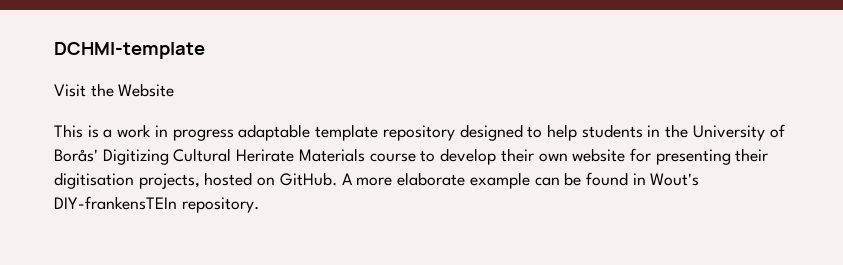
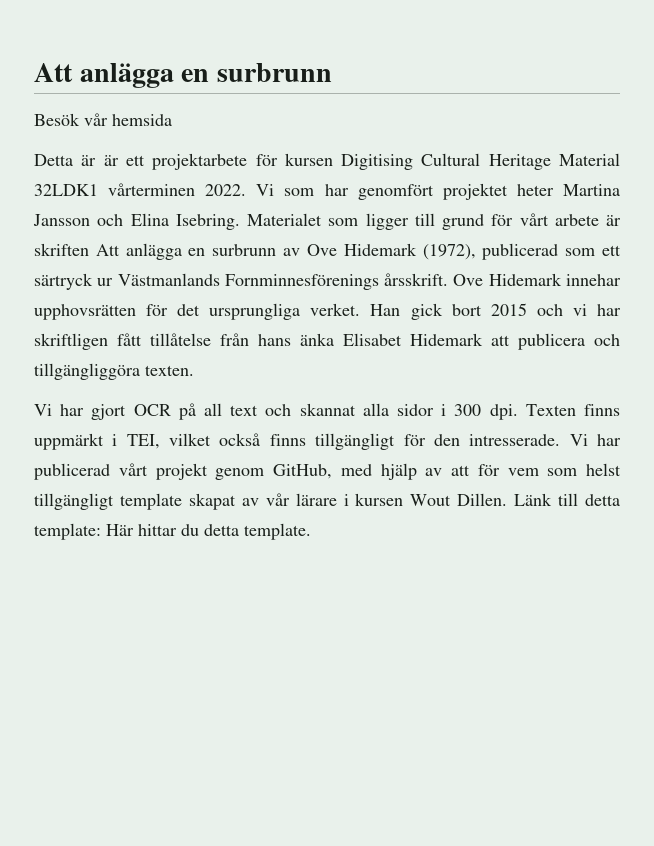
[54,42,205,59] [54,83,175,97] [54,124,785,141] [54,148,769,165] [54,172,700,189] [54,196,259,213] DCHMI-template // Visit the Website // This is a work in progress adaptable template repository designed to help students in the University of Borås' Digitizing Cultural Herirate Materials course to develop their own website for presenting their digitisation projects, hosted on GitHub. A more elaborate example can be found in Wout's DIY-frankensTEIn repository. -> [34,63,332,88] [34,113,172,126] [34,153,620,170] [34,183,620,200] [33,213,621,230] [34,243,621,260] [34,273,621,290] [34,303,621,320] [34,333,620,350] [34,363,194,380] [34,403,620,420] [34,433,622,450] [34,463,621,480] [34,493,620,510] [34,523,311,540] Att anlägga en surbrunn // Besök vår hemsida // Detta är är ett projektarbete för kursen Digitising Cultural Heritage Material 32LDK1 vårterminen 2022. Vi som har genomfört projektet heter Martina Jansson och Elina Isebring. Materialet som ligger till grund för vårt arbete är skriften Att anlägga en surbrunn av Ove Hidemark (1972), publicerad som ett särtryck ur Västmanlands Fornminnesförenings årsskrift. Ove Hidemark innehar upphovsrätten för det ursprungliga verket. Han gick bort 2015 och vi har skriftligen fått tillåtelse från hans änka Elisabet Hidemark att publicera och tillgängliggöra texten. // Vi har gjort OCR på all text och skannat alla sidor i 300 dpi. Texten finns uppmärkt i TEI, vilket också finns tillgängligt för den intresserade. Vi har publicerad vårt projekt genom GitHub, med hjälp av att för vem som helst tillgängligt template skapat av vår lärare i kursen Wout Dillen. Länk till detta template: Här hittar du detta template.

